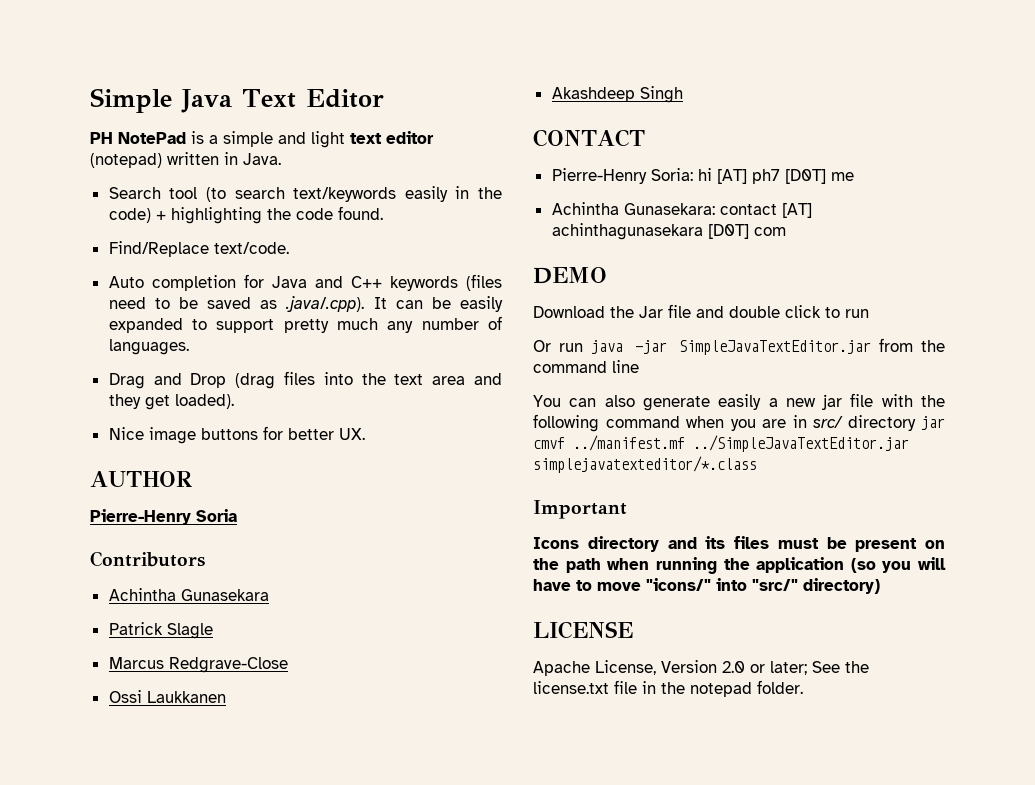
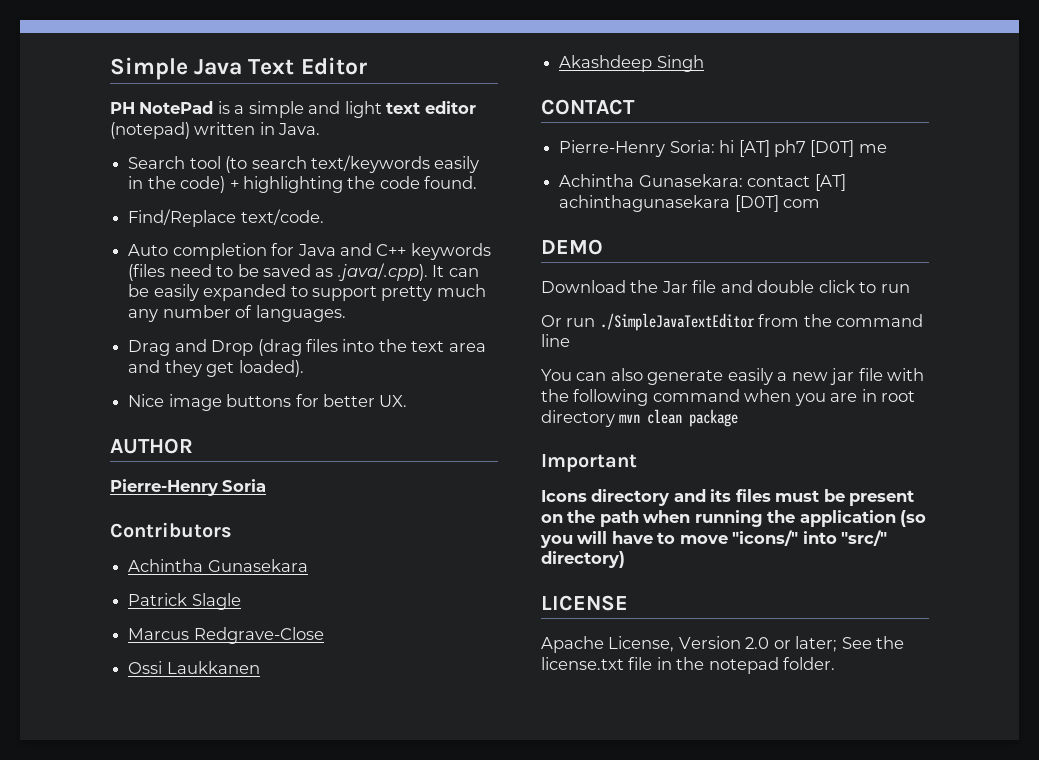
[590,340,872,355] java -jar SimpleJavaTextEditor.jar -> [599,313,755,331] ./SimpleJavaTextEditor
[813,415,945,431] [533,435,909,452] [533,456,757,473] src/ directory jar cmvf ../manifest.mf ../SimpleJavaTextEditor.jar simplejavatexteditor/*.class -> [881,391,916,402] [541,409,739,427] root directory mvn clean package

